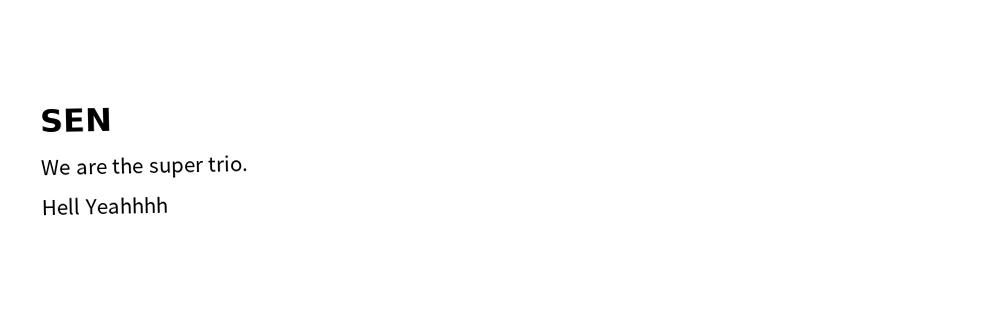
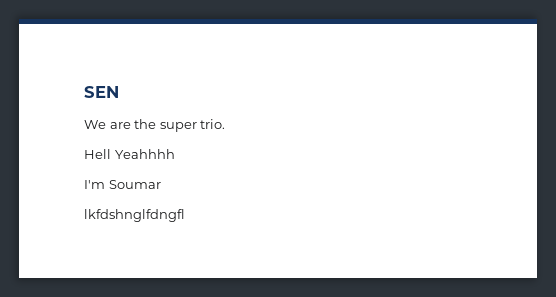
(168, 205) none -> [84,180,161,189] [84,209,185,222] // I'm Soumar // lkfdshnglfdngfl

